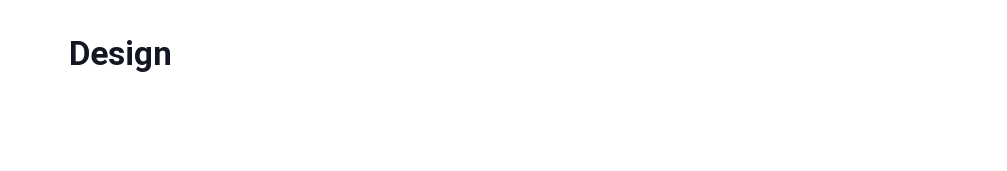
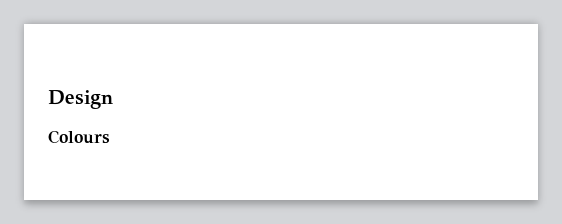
(172, 56) none -> [48,130,110,144] // Colours

